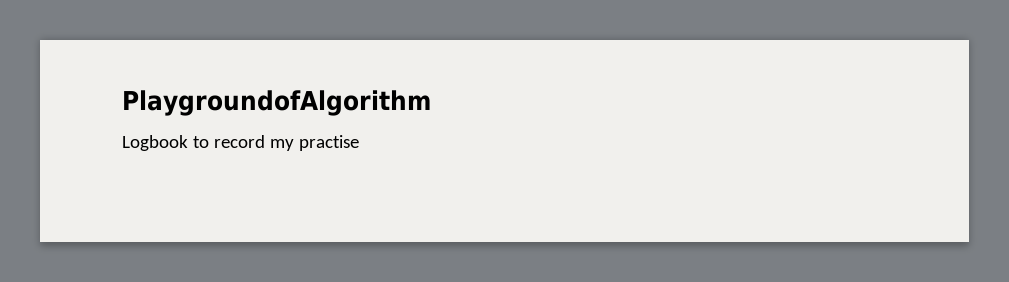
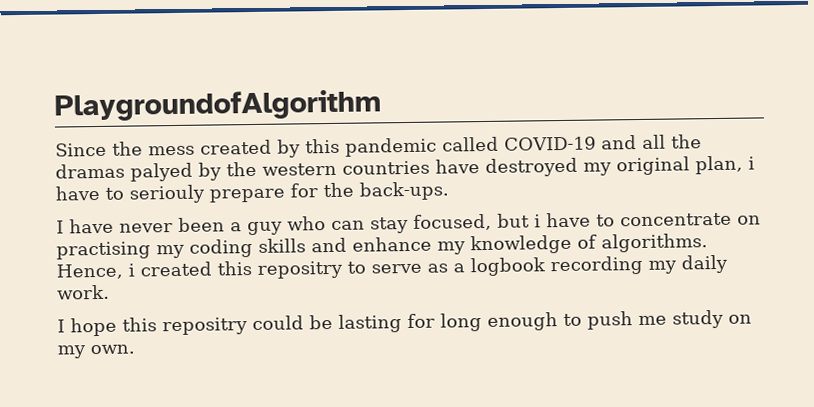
[122,135,359,151] Logbook to record my practise -> [55,134,702,158] [55,155,755,182] [55,181,449,204] [56,212,761,236] [56,233,708,260] [56,254,728,280] [57,284,110,300] [57,309,752,337] [57,344,135,359] Since the mess created by this pandemic called COVID-19 and all the dramas palyed by the western countries have destroyed my original plan, i have to seriouly prepare for the back-ups. // I have never been a guy who can stay focused, but i have to concentrate on practising my coding skills and enhance my knowledge of algorithms. Hence, i created this repositry to serve as a logbook recording my daily work. // I hope this repositry could be lasting for long enough to push me study on my own.

